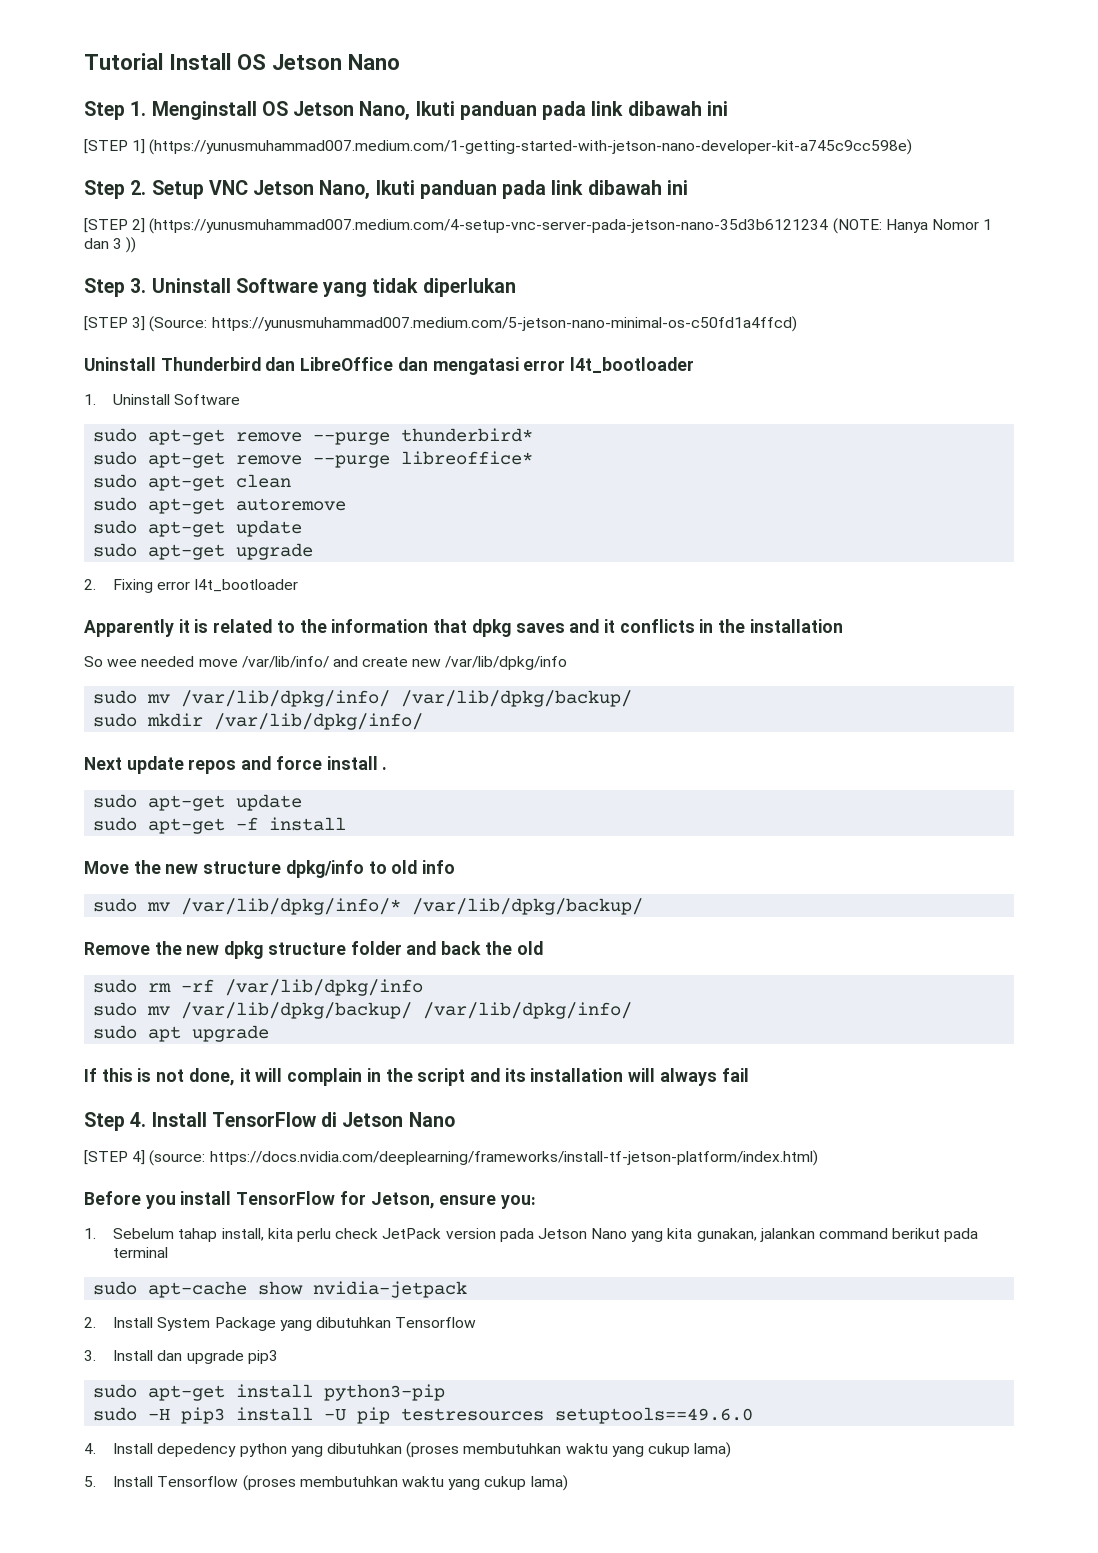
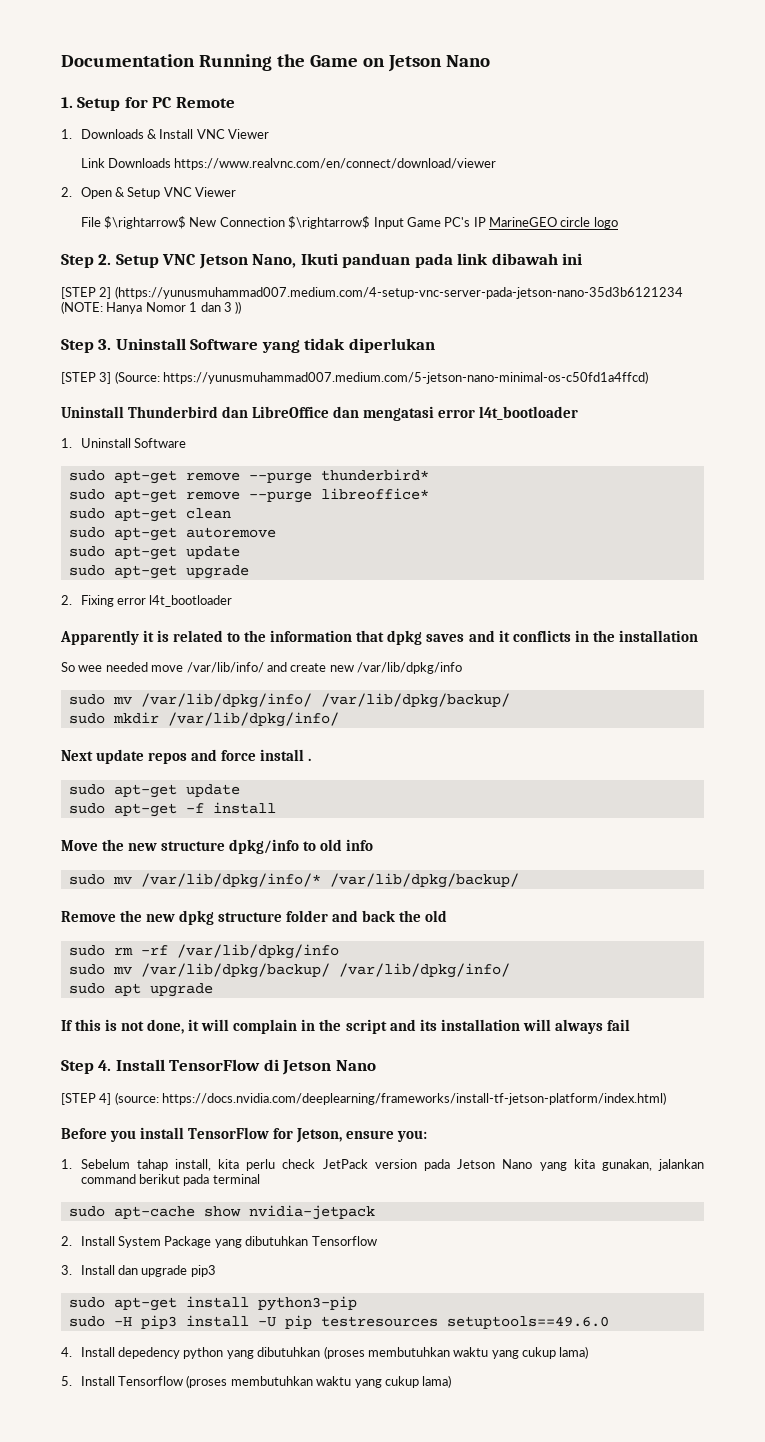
[84,53,400,70] [84,101,728,120] [84,139,913,155] Tutorial Install OS Jetson Nano // Step 1. Menginstall OS Jetson Nano, Ikuti panduan pada link dibawah ini // [STEP 1] (https://yunusmuhammad007.medium.com/1-getting-started-with-jetson-nano-developer-kit-a745c9cc598e) -> [61,54,490,72] [61,97,235,111] [61,129,270,139] [80,158,497,170] [61,187,237,199] [80,216,618,229] Documentation Running the Game on Jetson Nano // 1. Setup for PC Remote // 1. Downloads & Install VNC Viewer // Link Downloads https://www.realvnc.com/en/connect/download/viewer // 2. Open & Setup VNC Viewer // File $\rightarrow$ New Connection $\rightarrow$ Input Game PC's IP MarineGEO circle logo

